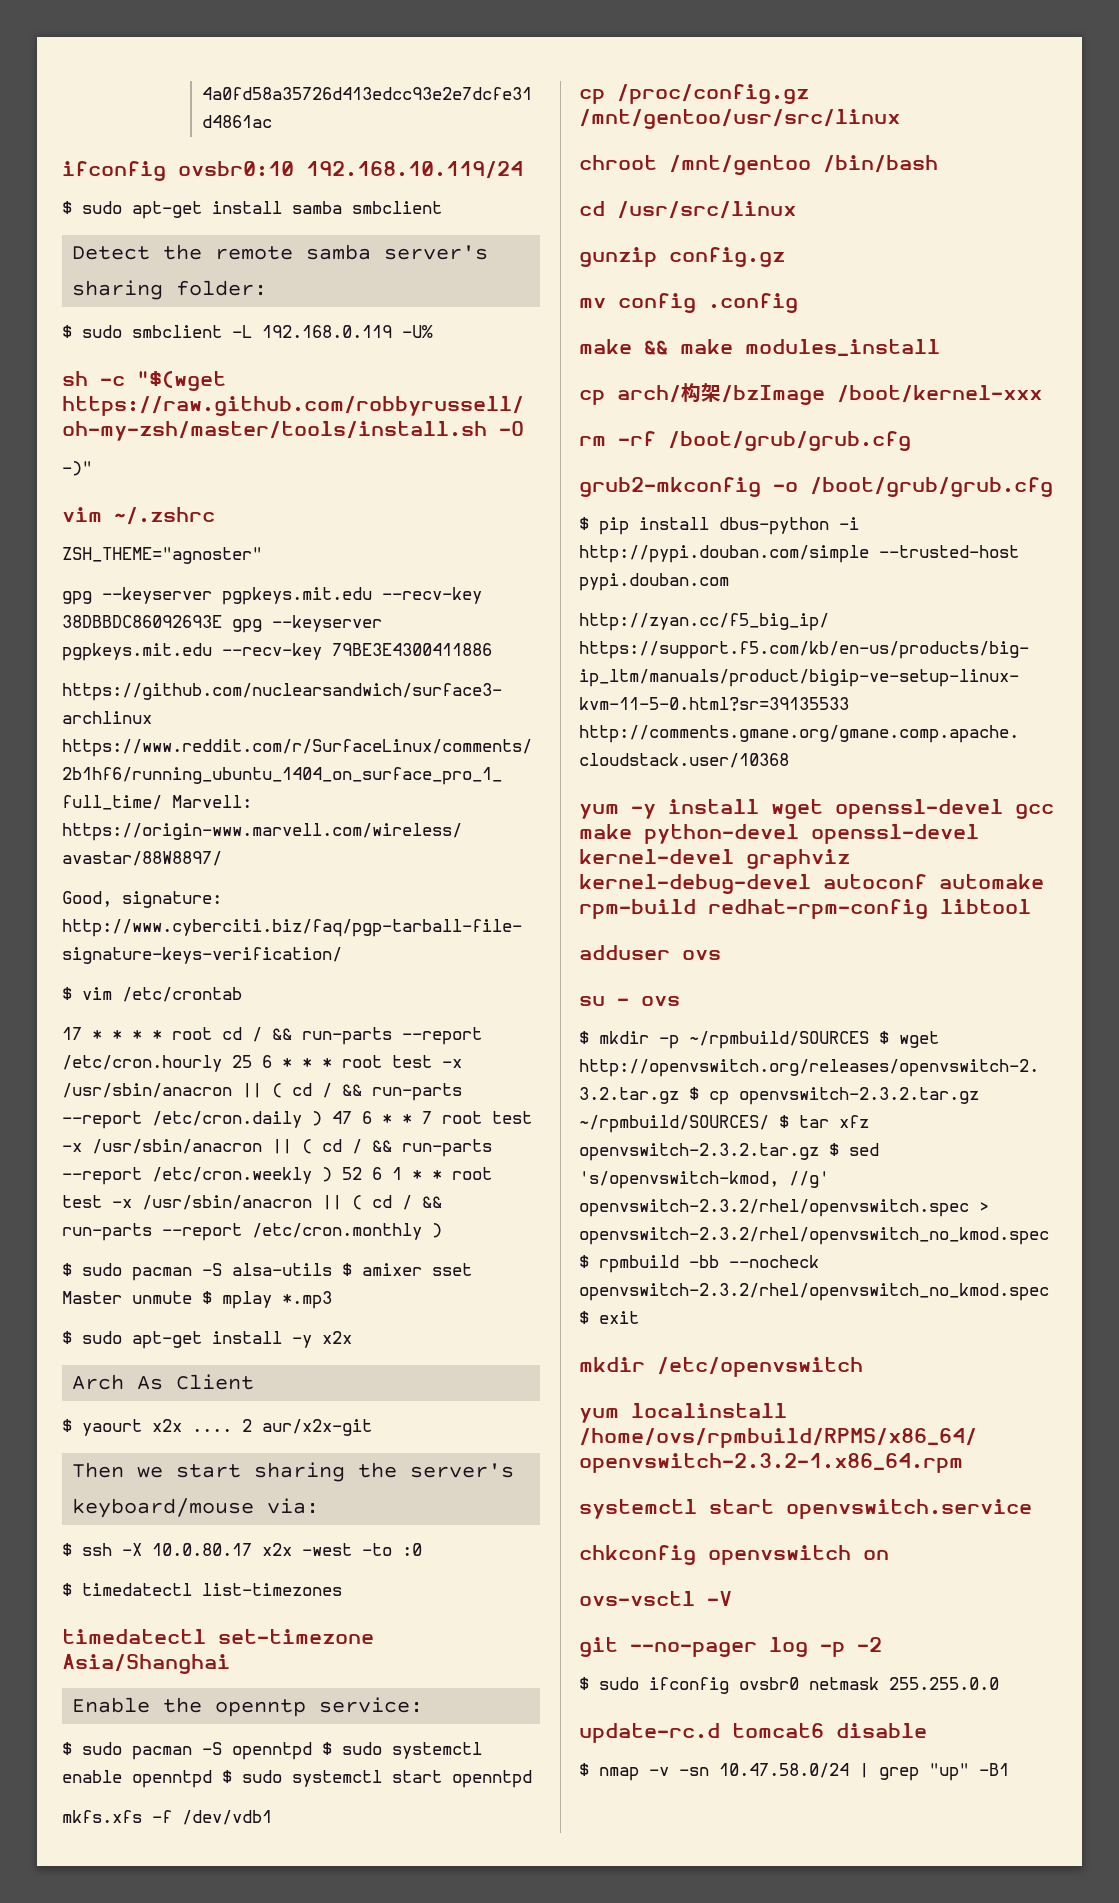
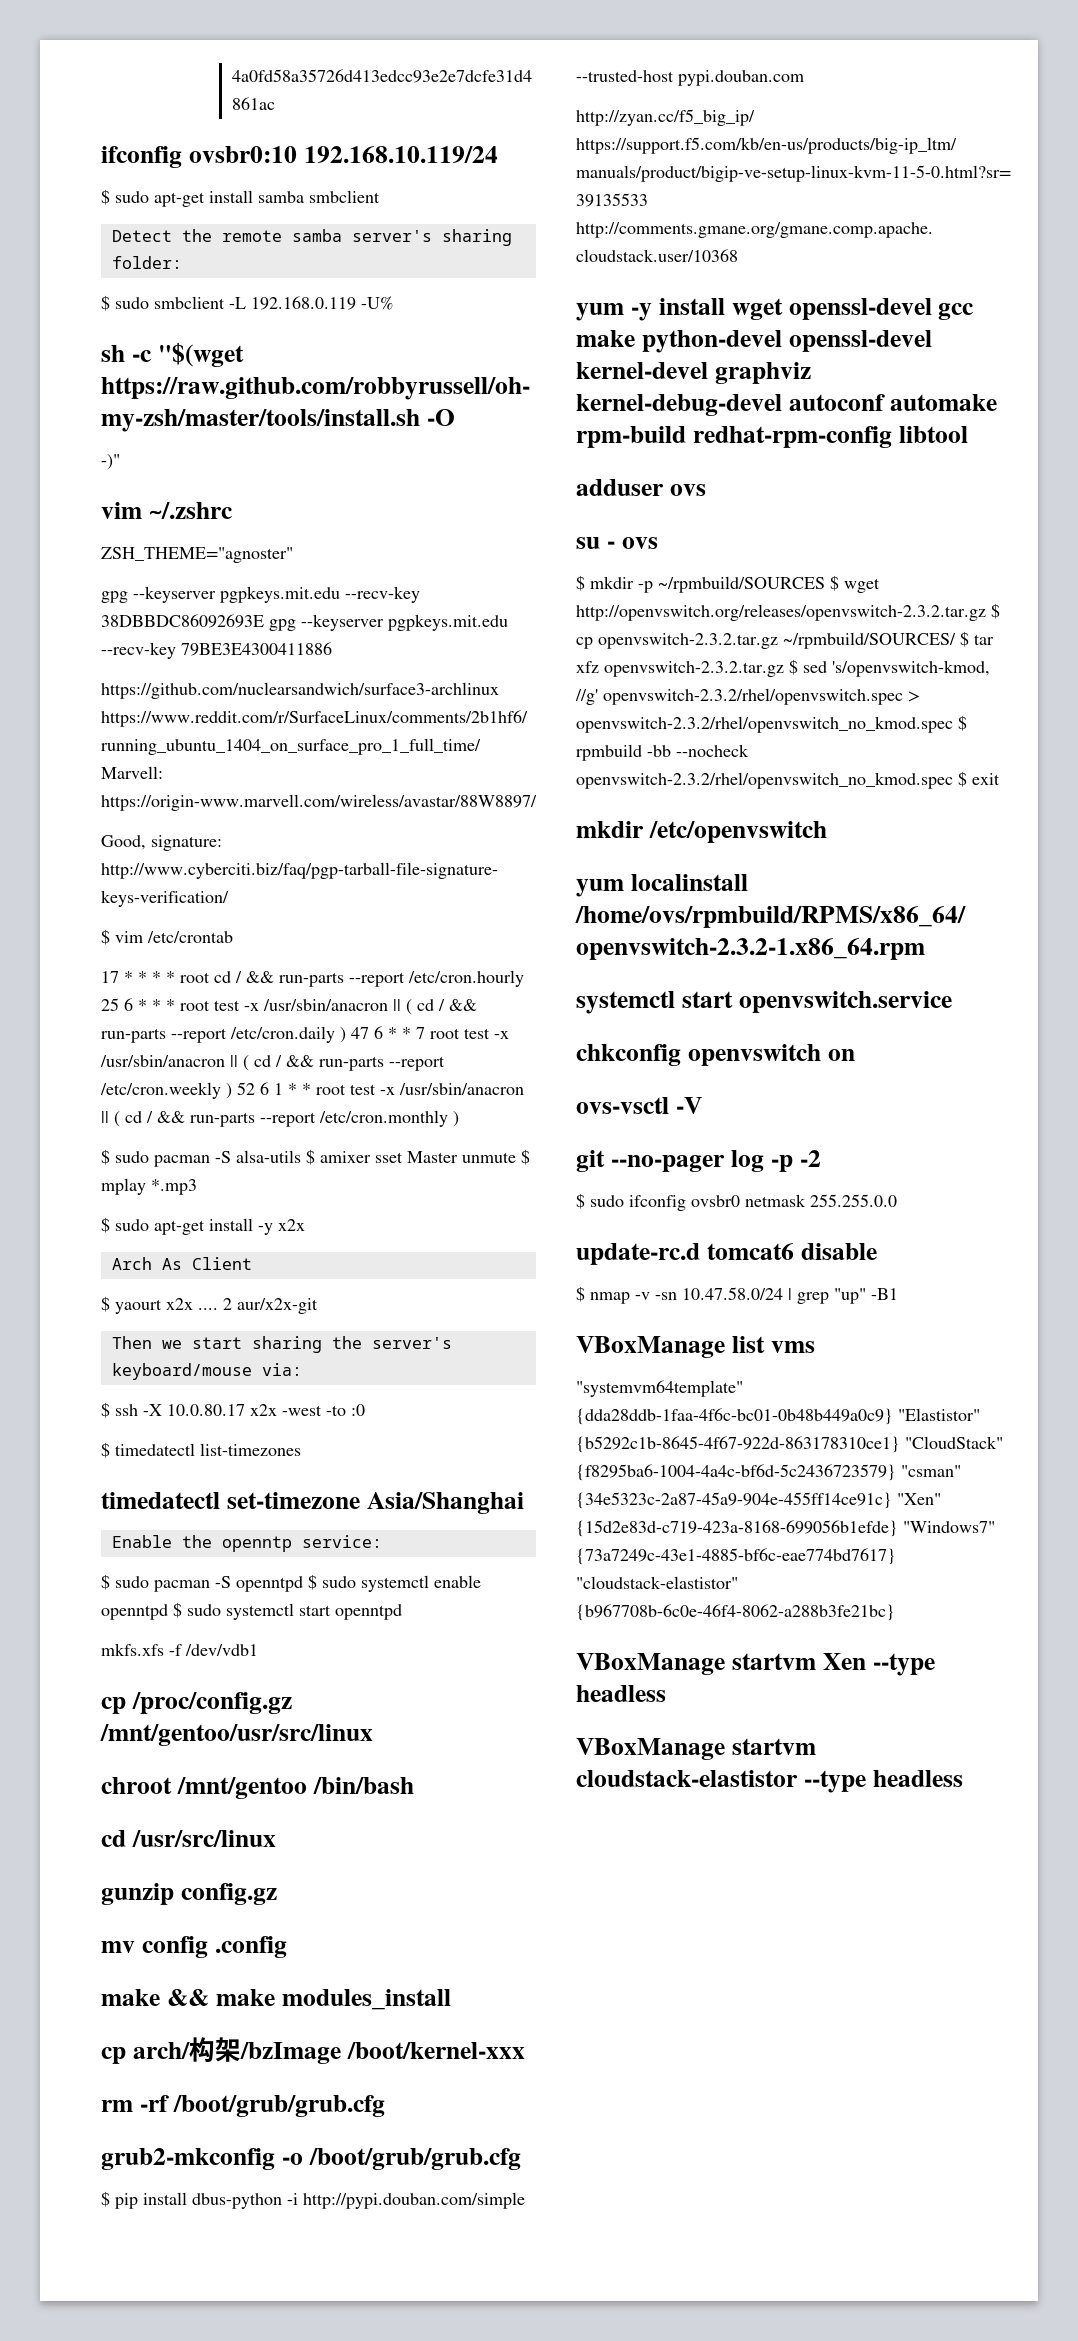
(1009, 1769) none -> [576,1336,815,1358] [576,1380,743,1397] [576,1408,980,1425] [576,1436,1003,1453] [576,1464,961,1481] [576,1492,941,1509] [576,1520,995,1537] [576,1548,896,1565] [576,1576,738,1589] [576,1604,895,1621] [576,1653,935,1676] [576,1685,666,1702] [576,1738,816,1760] [576,1770,963,1793] // VBoxManage list vms // "systemvm64template" {dda28ddb-1faa-4f6c-bc01-0b48b449a0c9} "Elastistor" {b5292c1b-8645-4f67-922d-863178310ce1} "CloudStack" {f8295ba6-1004-4a4c-bf6d-5c2436723579} "csman" {34e5323c-2a87-45a9-904e-455ff14ce91c} "Xen" {15d2e83d-c719-423a-8168-699056b1efde} "Windows7" {73a7249c-43e1-4885-bf6c-eae774bd7617} "cloudstack-elastistor" {b967708b-6c0e-46f4-8062-a288b3fe21bc} // VBoxManage startvm Xen --type headless // VBoxManage startvm cloudstack-elastistor --type headless

